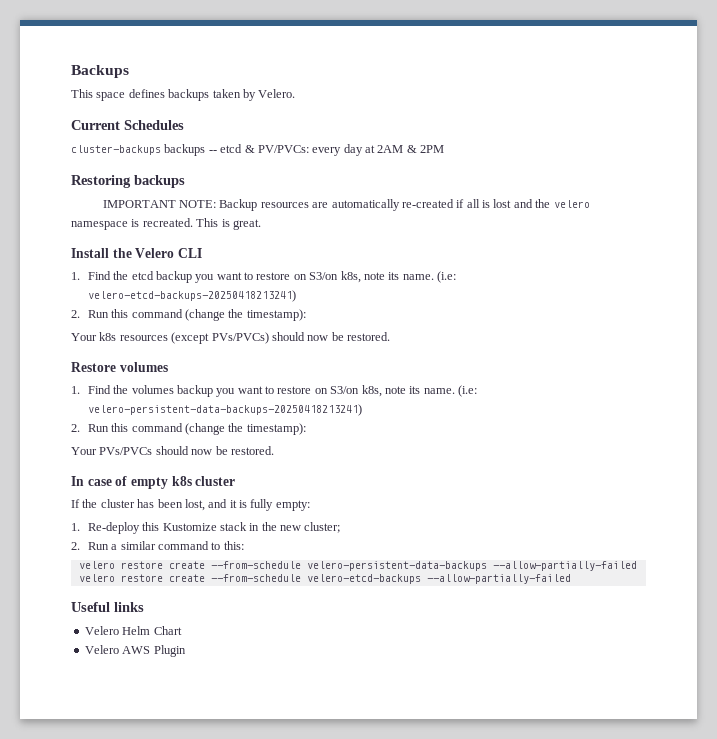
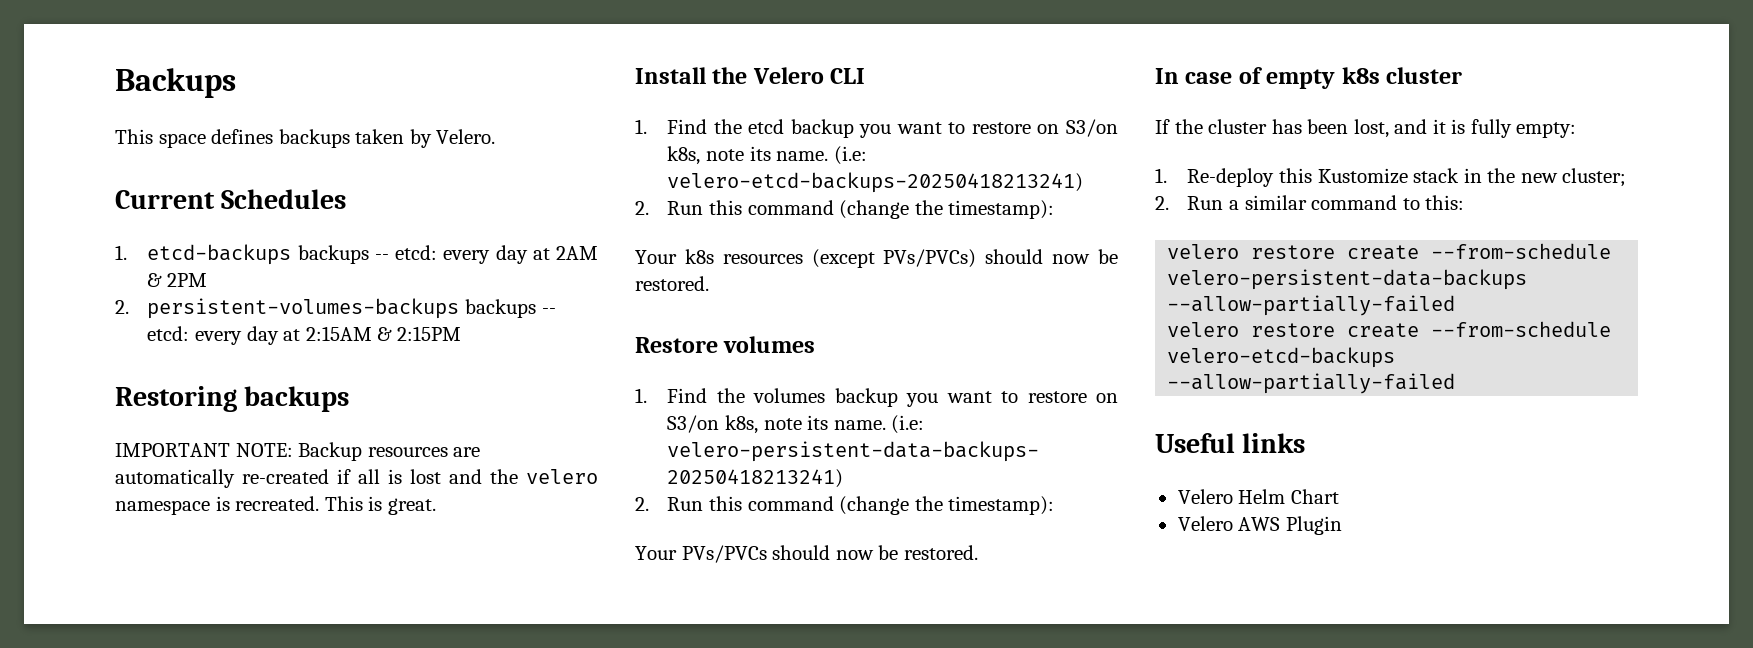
[71,144,309,156] cluster-backups backups -- etcd & PV/PVCs: -> [115,244,438,265] 1. etcd-backups backups -- etcd:
(445, 149) none -> [115,298,556,319] [147,326,461,345] // 2. persistent-volumes-backups backups -- etcd: every day at 2:15AM & 2:15PM

